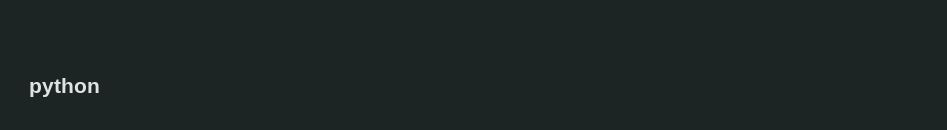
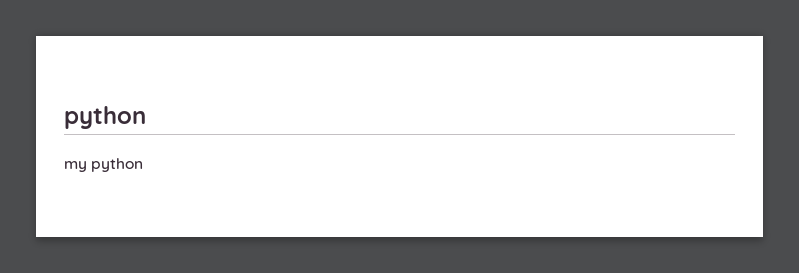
[29,78,100,97] python -> [64,106,146,129] [64,158,144,172] python // my python

